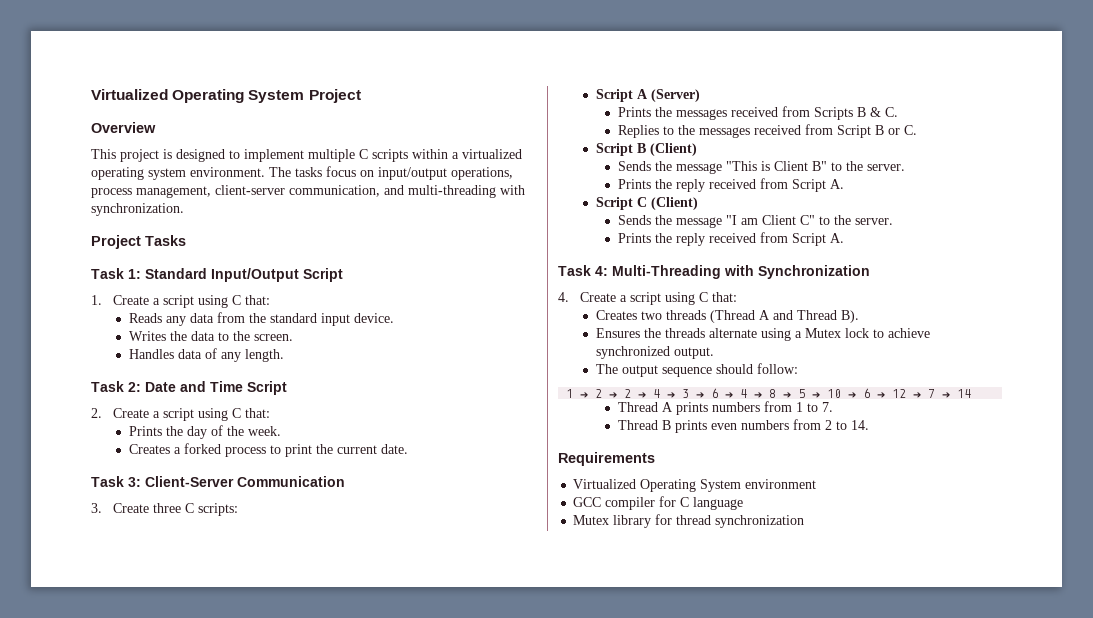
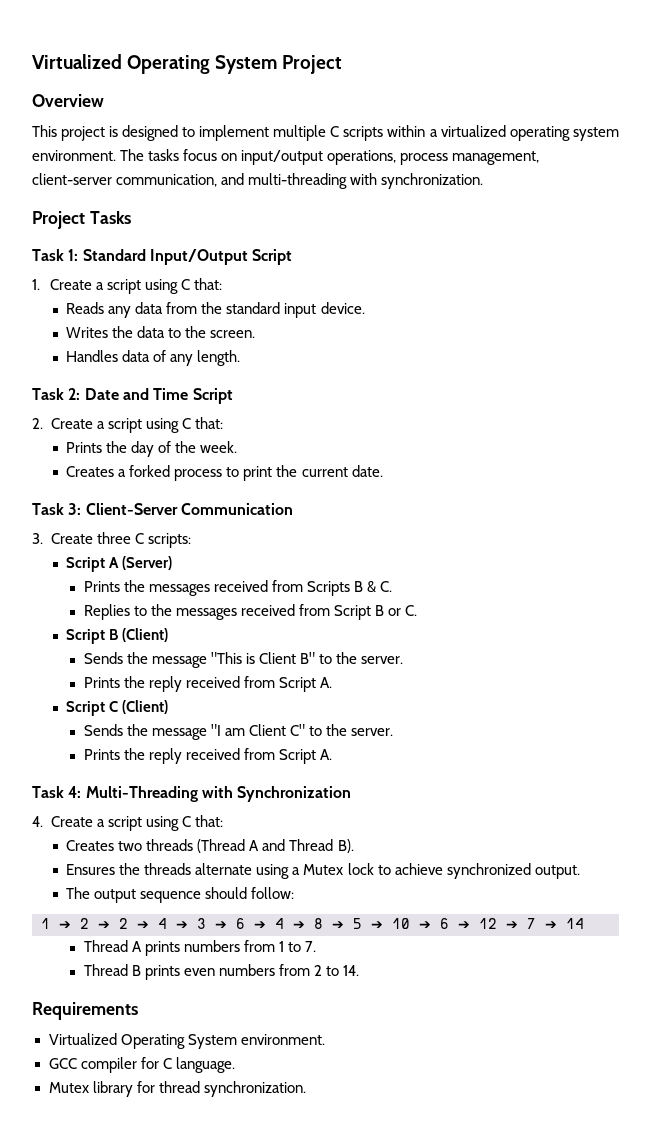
[745,479,817,489] environment -> [240,1034,325,1045] environment.
[693,497,744,510] language -> [175,1057,235,1073] language.
[715,515,805,528] synchronization -> [203,1081,306,1097] synchronization.

